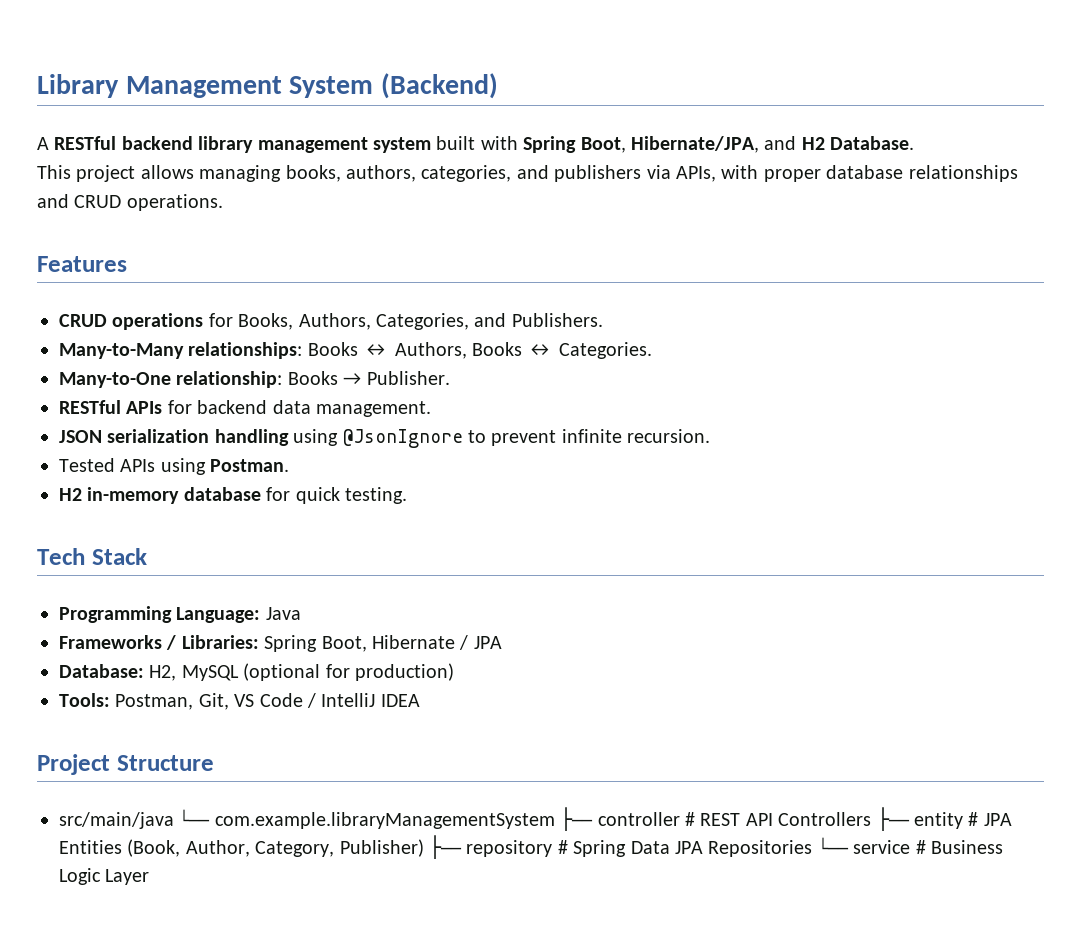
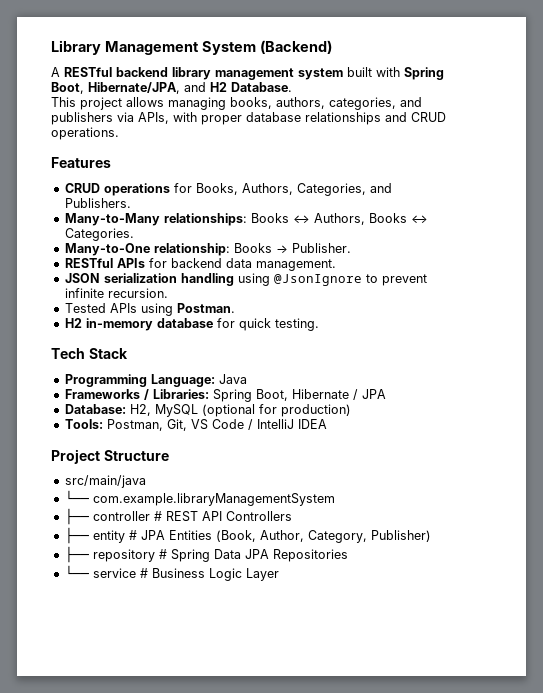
(174, 820) none -> (146, 481) //
(555, 820) none -> (335, 499) //
(872, 819) none -> (292, 516) //
(424, 848) none -> (431, 536) //
(813, 848) none -> (348, 555) //

